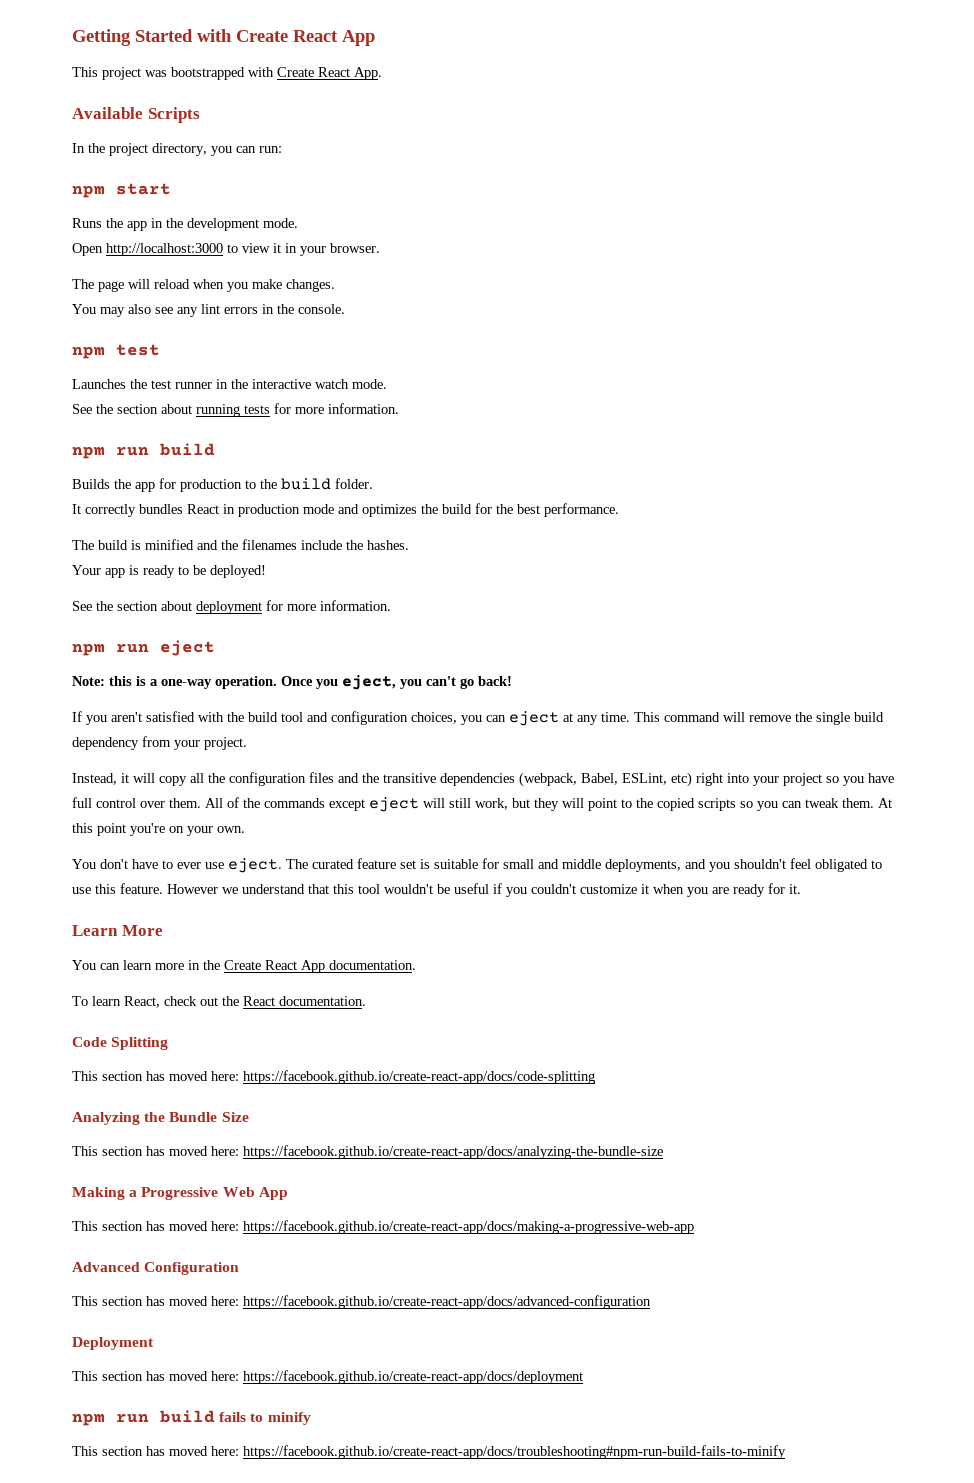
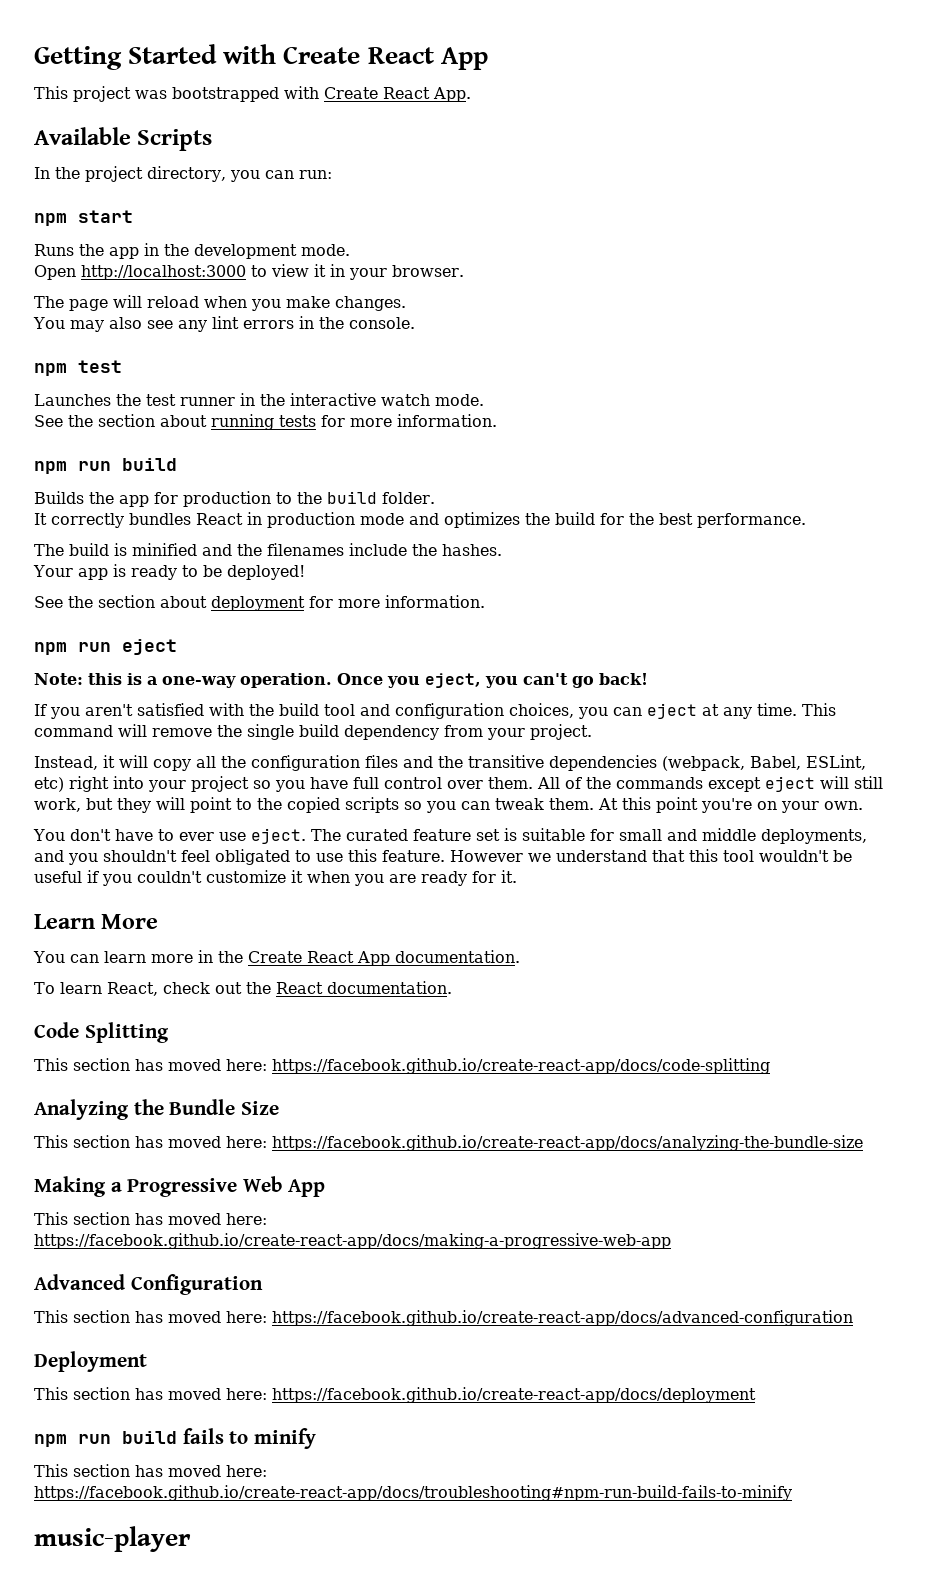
(786, 1452) none -> [34,1526,191,1552] // music-player

